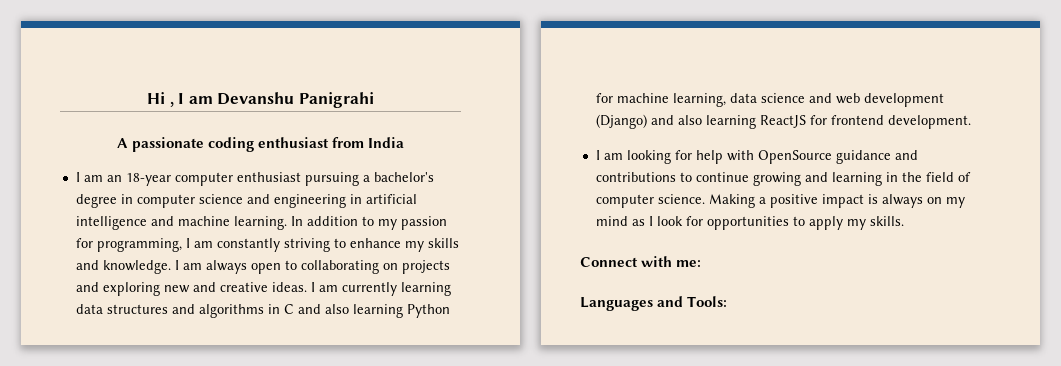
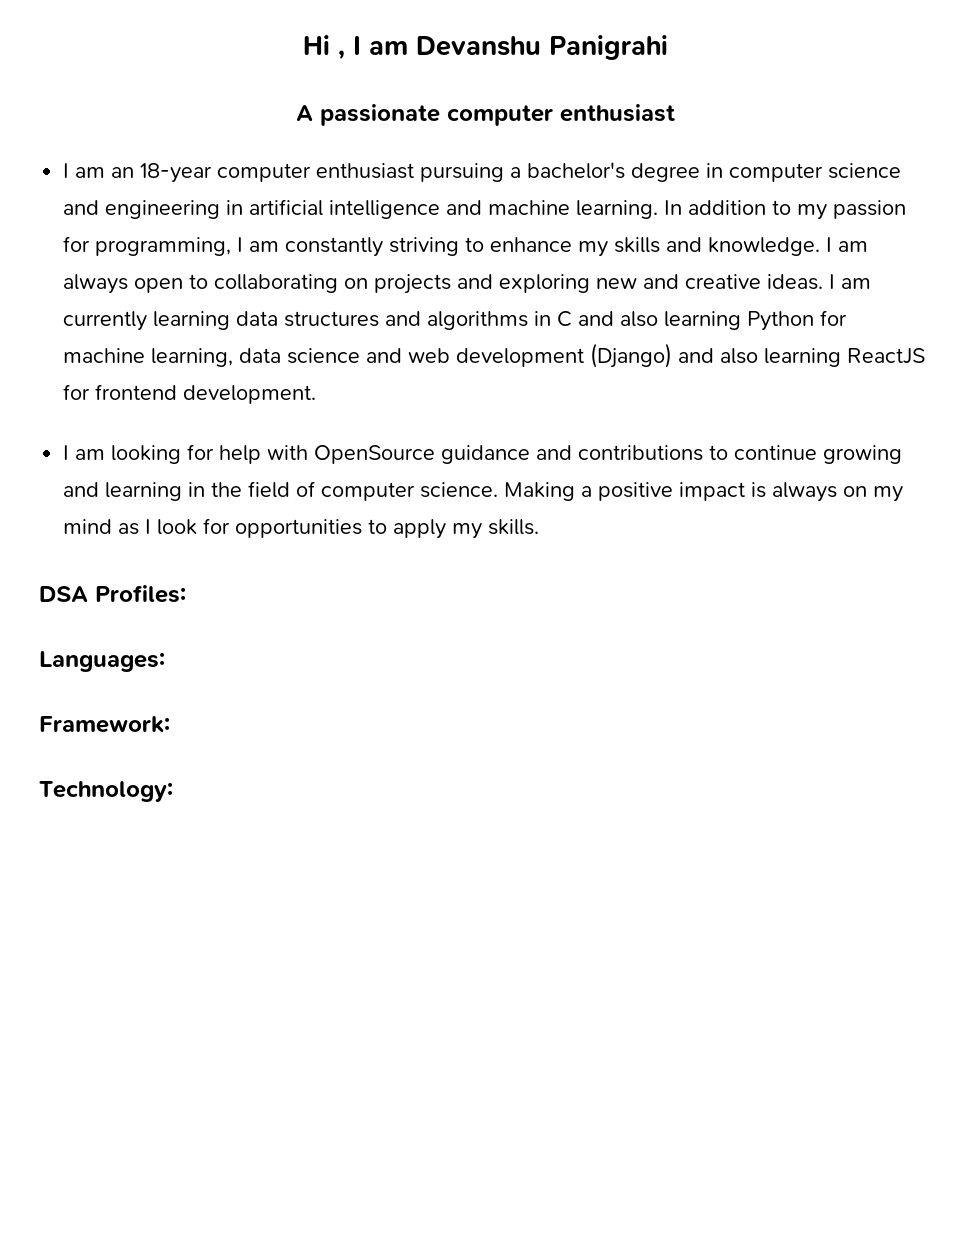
[207,137,405,152] coding enthusiast from India -> [447,104,675,126] computer enthusiast
[580,256,702,267] [580,296,728,311] Connect with me: // Languages and Tools: -> [39,585,186,603] [39,651,165,672] [39,716,170,733] [39,781,173,802] DSA Profiles: // Languages: // Framework: // Technology:

